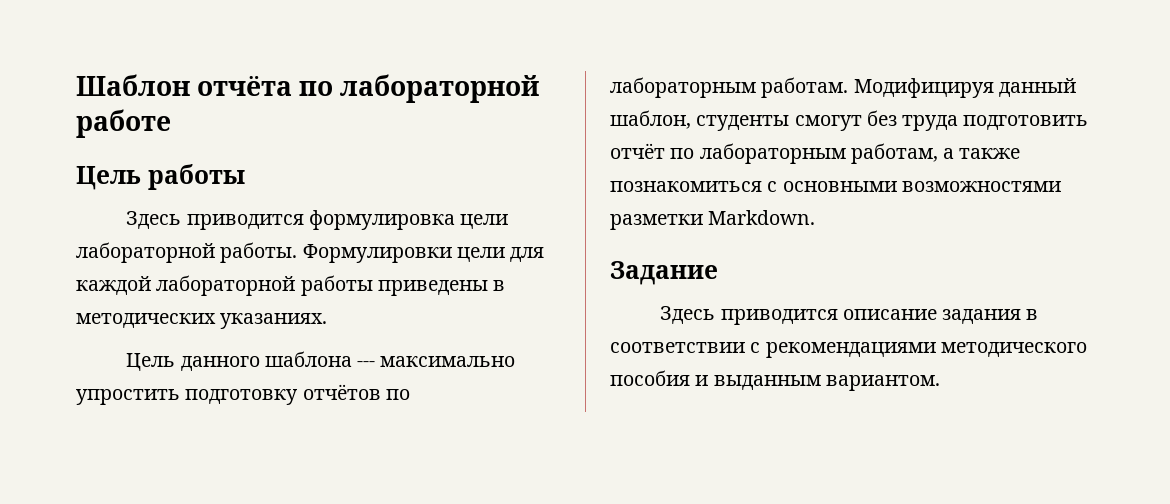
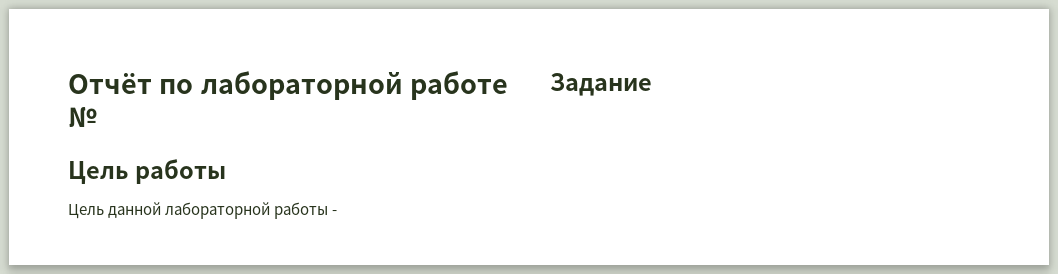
[76,74,293,96] Шаблон отчёта -> [68,72,152,94] Отчёт
(171, 123) none -> [68,107,97,127] №
[126,210,509,230] [76,242,545,263] [76,275,506,296] [76,313,328,329] [126,351,516,371] [76,384,410,405] [610,77,1076,98] [610,110,1089,131] [610,143,1021,164] [610,181,1061,192] [610,210,816,230] [610,261,718,285] [660,306,1039,325] [610,342,1087,358] [610,370,940,391] Здесь приводится формулировка цели лабораторной работы. Формулировки цели для каждой лабораторной работы приведены в методических указаниях. // Цель данного шаблона --- максимально упростить подготовку отчётов по лабораторным работам. Модифицируя данный шаблон, студенты смогут без труда подготовить отчёт по лабораторным работам, а также познакомиться с основными возможностями разметки Markdown. // Задание // Здесь приводится описание задания в соответствии с рекомендациями методического пособия и выданным вариантом. -> [68,202,338,219] [550,73,652,96] Цель данной лабораторной работы - // Задание

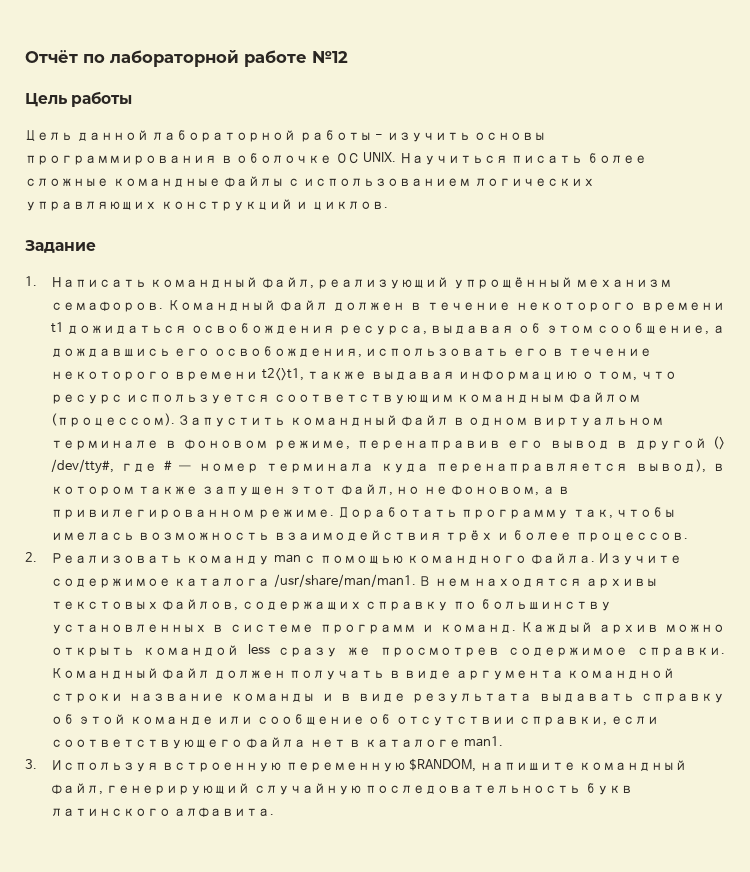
[68,107,97,127] № -> [312,51,348,63] №12
[550,73,652,96] // Задание -> [386,132,547,142] [25,152,647,165] [25,176,595,187] [25,199,388,211] [25,240,96,253] [25,276,673,289] [50,300,725,312] [50,322,725,335] [50,346,652,358] [50,368,677,381] [50,392,641,404] [50,413,664,427] [50,436,726,450] [50,459,725,474] [50,484,571,496] [50,507,677,519] [50,530,688,542] [25,552,683,565] [50,574,658,588] [50,599,613,611] [50,622,725,634] [50,644,725,657] [50,668,676,680] [50,693,725,703] [50,714,659,726] [50,736,504,749] [25,758,688,772] [50,783,633,795] [50,807,275,817] изучить основы программирования в оболочке ОС UNIX. Научиться писать более сложные командные файлы с использованием логических управляющих конструкций и циклов. // Задание // 1. Написать командный файл, реализующий упрощённый механизм семафоров. Командный файл должен в течение некоторого времени t1 дожидаться освобождения ресурса, выдавая об этом сообщение, а дождавшись его освобождения, использовать его в течение некоторого времени t2<>t1, также выдавая информацию о том, что ресурс используется соответствующим командным файлом (процессом). Запустить командный файл в одном виртуальном терминале в фоновом режиме, перенаправив его вывод в другой (> /dev/tty#, где # — номер терминала куда перенаправляется вывод), в котором также запущен этот файл, но не фоновом, а в привилегированном режиме. Доработать программу так, чтобы имелась возможность взаимодействия трёх и более процессов. // 2. Реализовать команду man с помощью командного файла. Изучите содержимое каталога /usr/share/man/man1. В нем находятся архивы текстовых файлов, содержащих справку по большинству установленных в системе программ и команд. Каждый архив можно открыть командой less сразу же просмотрев содержимое справки. Командный файл должен получать в виде аргумента командной строки название команды и в виде результата выдавать справку об этой команде или сообщение об отсутствии справки, если соответствующего файла нет в каталоге man1. // 3. Используя встроенную переменную $RANDOM, напишите командный файл, генерирующий случайную последовательность букв латинского алфавита.

